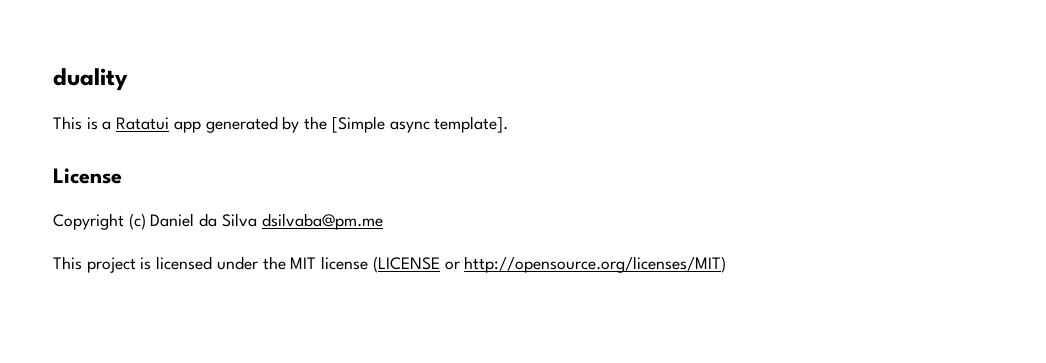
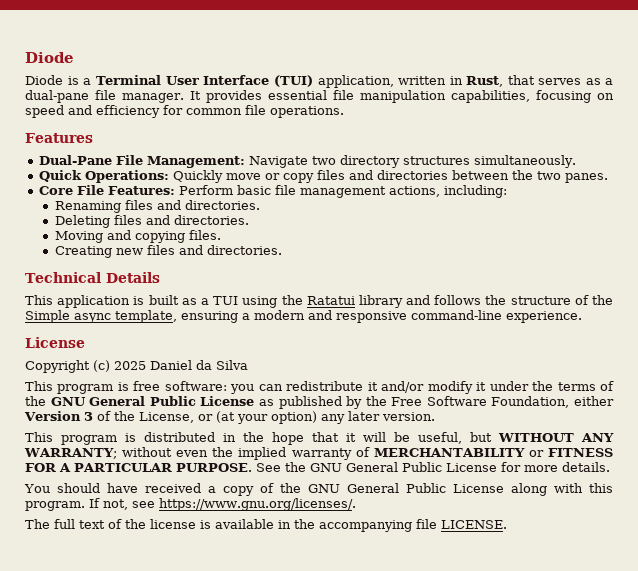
[53,68,128,91] [53,116,509,133] duality // This is a Ratatui app generated by the [Simple async template]. -> [25,52,74,63] [25,75,613,88] [25,90,614,103] [25,105,344,118] [25,133,93,143] [38,155,576,168] [38,170,608,183] [38,185,507,198] [54,200,260,213] [54,215,249,228] [54,230,221,243] [54,245,282,258] [25,272,160,283] [25,295,613,308] [25,310,582,323] Diode // Diode is a Terminal User Interface (TUI) application, written in Rust, that serves as a dual-pane file manager. It provides essential file manipulation capabilities, focusing on speed and efficiency for common file operations. // Features // Dual-Pane File Management: Navigate two directory structures simultaneously. // Quick Operations: Quickly move or copy files and directories between the two panes. // Core File Features: Perform basic file management actions, including: // Renaming files and directories. // Deleting files and directories. // Moving and copying files. // Creating new files and directories. // Technical Details // This application is built as a TUI using the Ratatui library and follows the structure of the Simple async template, ensuring a modern and responsive command-line experience.
(146, 221) none -> [114,361,146,370] 2025
[261,213,383,230] [53,256,727,273] dsilvaba@pm.me // This project is licensed under the MIT license (LICENSE or http://opensource.org/licenses/MIT) -> [25,381,614,394] [25,396,614,409] [24,411,435,424] [25,432,614,445] [24,447,613,460] [25,462,610,472] [24,483,613,496] [25,498,356,511] [25,519,507,532] // This program is free software: you can redistribute it and/or modify it under the terms of the GNU General Public License as published by the Free Software Foundation, either Version 3 of the License, or (at your option) any later version. // This program is distributed in the hope that it will be useful, but WITHOUT ANY WARRANTY; without even the implied warranty of MERCHANTABILITY or FITNESS FOR A PARTICULAR PURPOSE. See the GNU General Public License for more details. // You should have received a copy of the GNU General Public License along with this program. If not, see https://www.gnu.org/licenses/. // The full text of the license is available in the accompanying file LICENSE.

